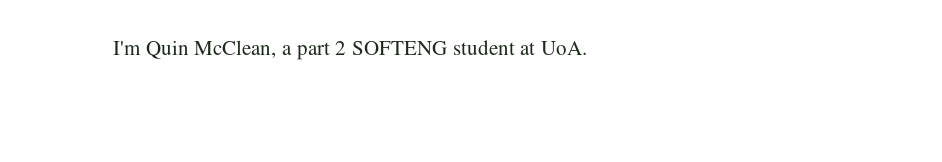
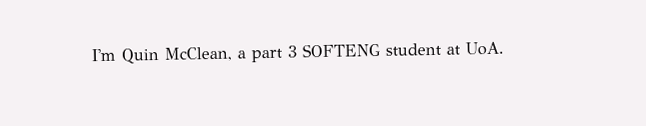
[335,41,347,55] 2 -> [287,45,297,58] 3

